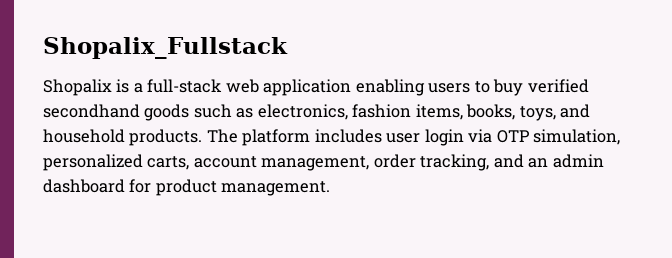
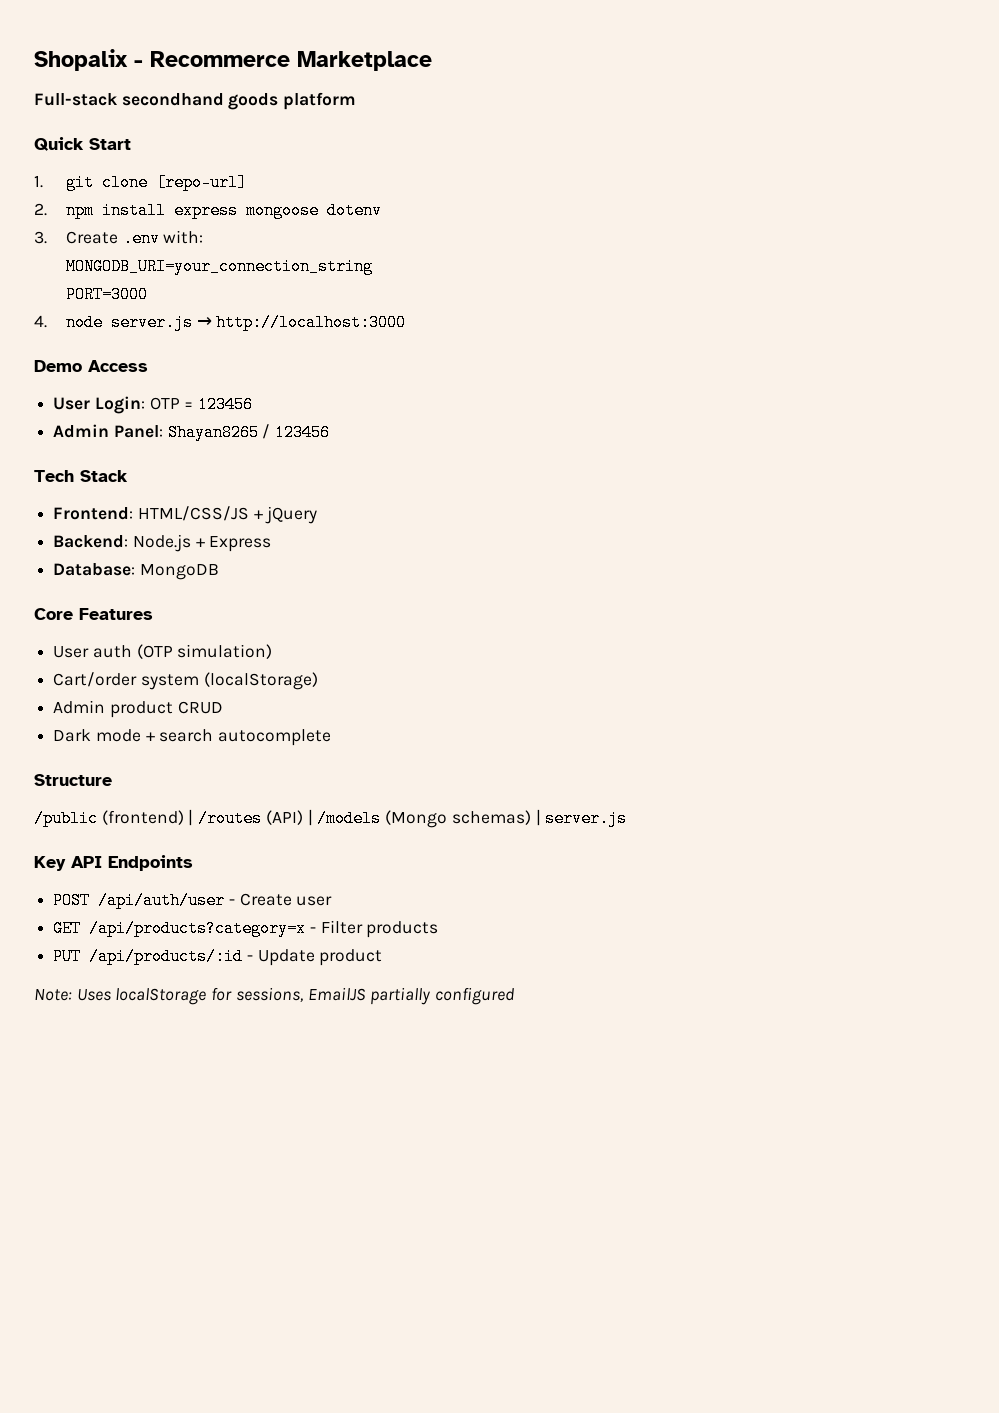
[43,37,288,59] [43,79,589,96] [43,104,591,121] [43,129,621,146] [43,154,604,171] [43,179,331,196] Shopalix_Fullstack // Shopalix is a full-stack web application enabling users to buy verified secondhand goods such as electronics, fashion items, books, toys, and household products. The platform includes user login via OTP simulation, personalized carts, account management, order tracking, and an admin dashboard for product management. -> [34,49,432,71] [34,92,357,110] [34,137,131,151] [34,174,248,191] [34,202,383,219] [34,230,204,247] [66,258,374,275] [66,286,149,303] [34,314,407,331] [34,360,148,372] [53,396,254,414] [53,424,331,441] [34,470,128,482] [53,506,318,524] [53,534,272,552] [53,563,219,580] [34,608,153,620] [53,644,273,659] [53,672,318,690] [53,700,223,718] [53,729,332,746] [34,774,112,786] [34,809,628,828] [34,855,193,871] [53,892,333,909] [53,920,439,938] [53,948,383,966] [34,987,515,1005] Shopalix - Recommerce Marketplace // Full-stack secondhand goods platform // Quick Start // 1. git clone [repo-url] // 2. npm install express mongoose dotenv // 3. Create .env with: // MONGODB_URI=your_connection_string // PORT=3000 // 4. node server.js → http://localhost:3000 // Demo Access // User Login: OTP = 123456 // Admin Panel: Shayan8265 / 123456 // Tech Stack // Frontend: HTML/CSS/JS + jQuery // Backend: Node.js + Express // Database: MongoDB // Core Features // User auth (OTP simulation) // Cart/order system (localStorage) // Admin product CRUD // Dark mode + search autocomplete // Structure // /public (frontend) | /routes (API) | /models (Mongo schemas) | server.js // Key API Endpoints // POST /api/auth/user - Create user // GET /api/products?category=x - Filter products // PUT /api/products/:id - Update product // Note: Uses localStorage for sessions, EmailJS partially configured

